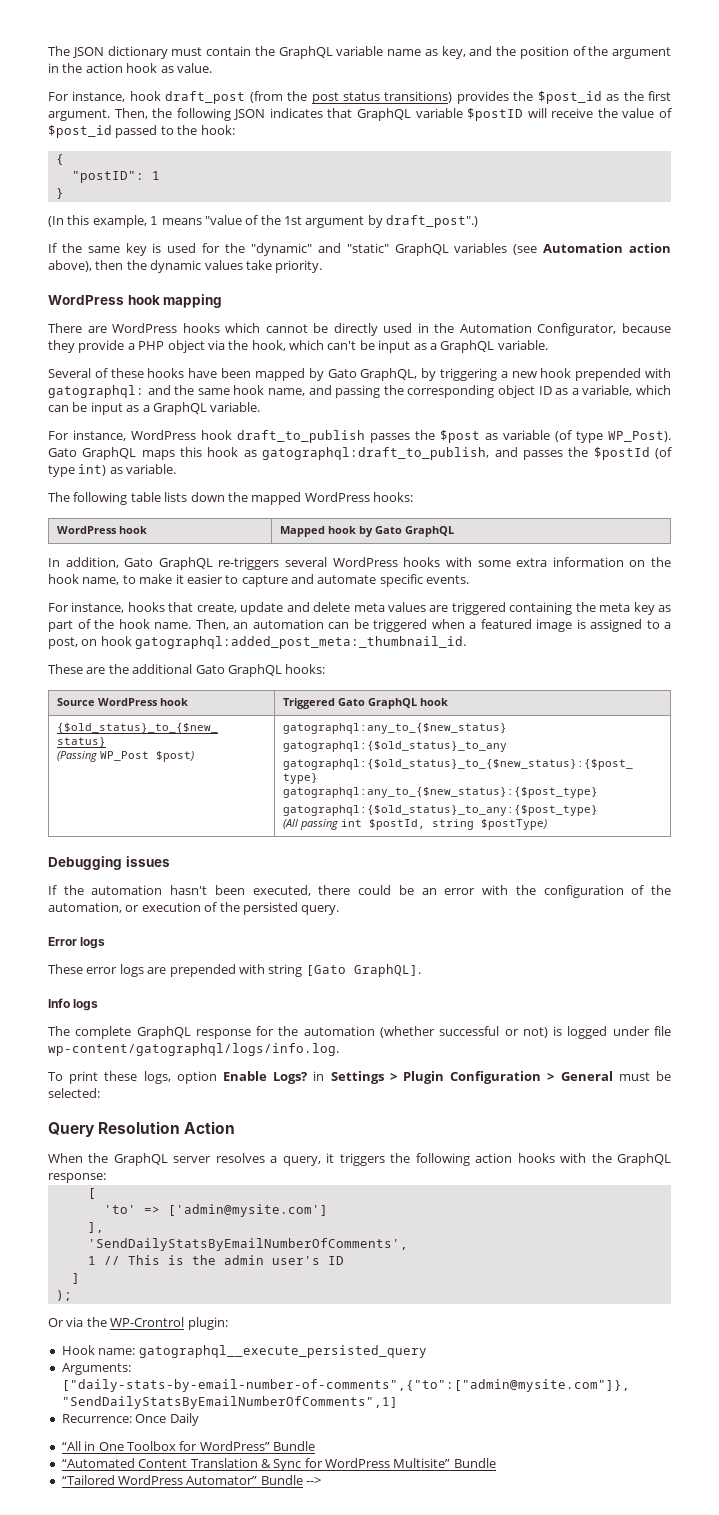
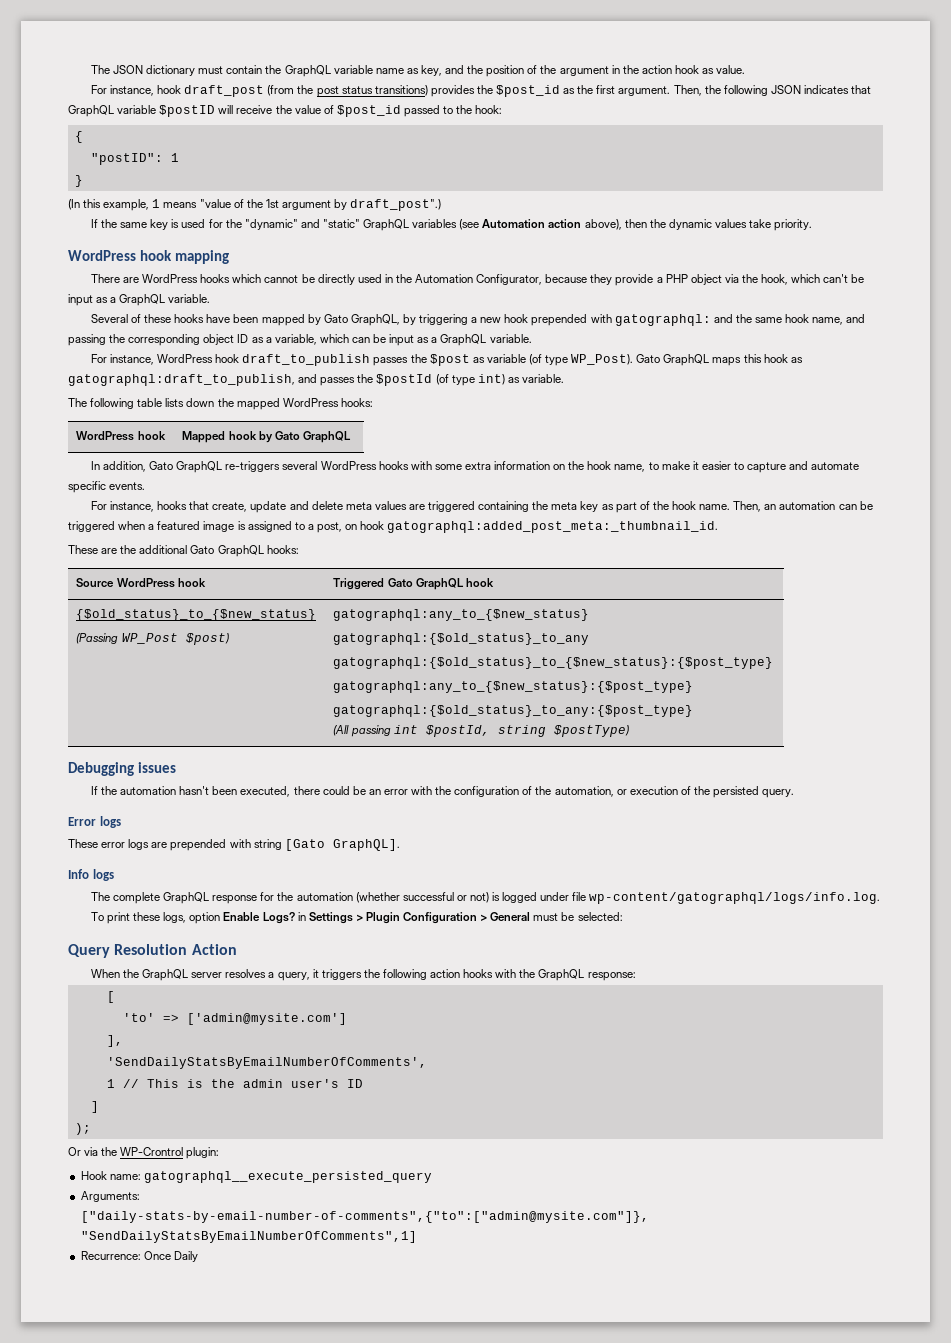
[61,1441,315,1451] [61,1458,496,1471] [61,1475,322,1485] // “All in One Toolbox for WordPress” Bundle // “Automated Content Translation & Sync for WordPress Multisite” Bundle // “Tailored WordPress Automator” Bundle --> -> (198, 1256) none

